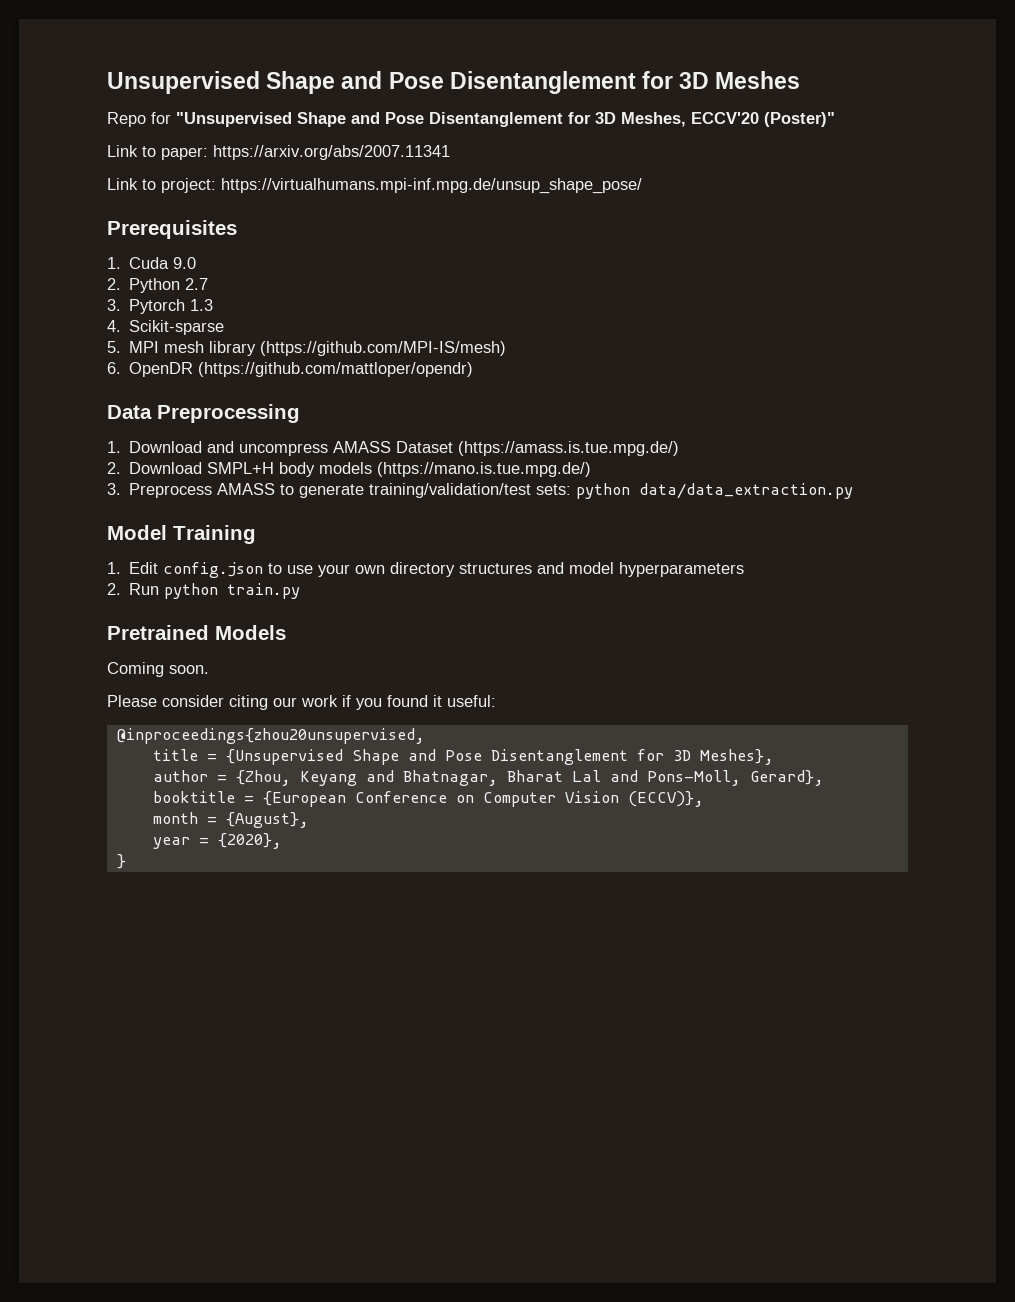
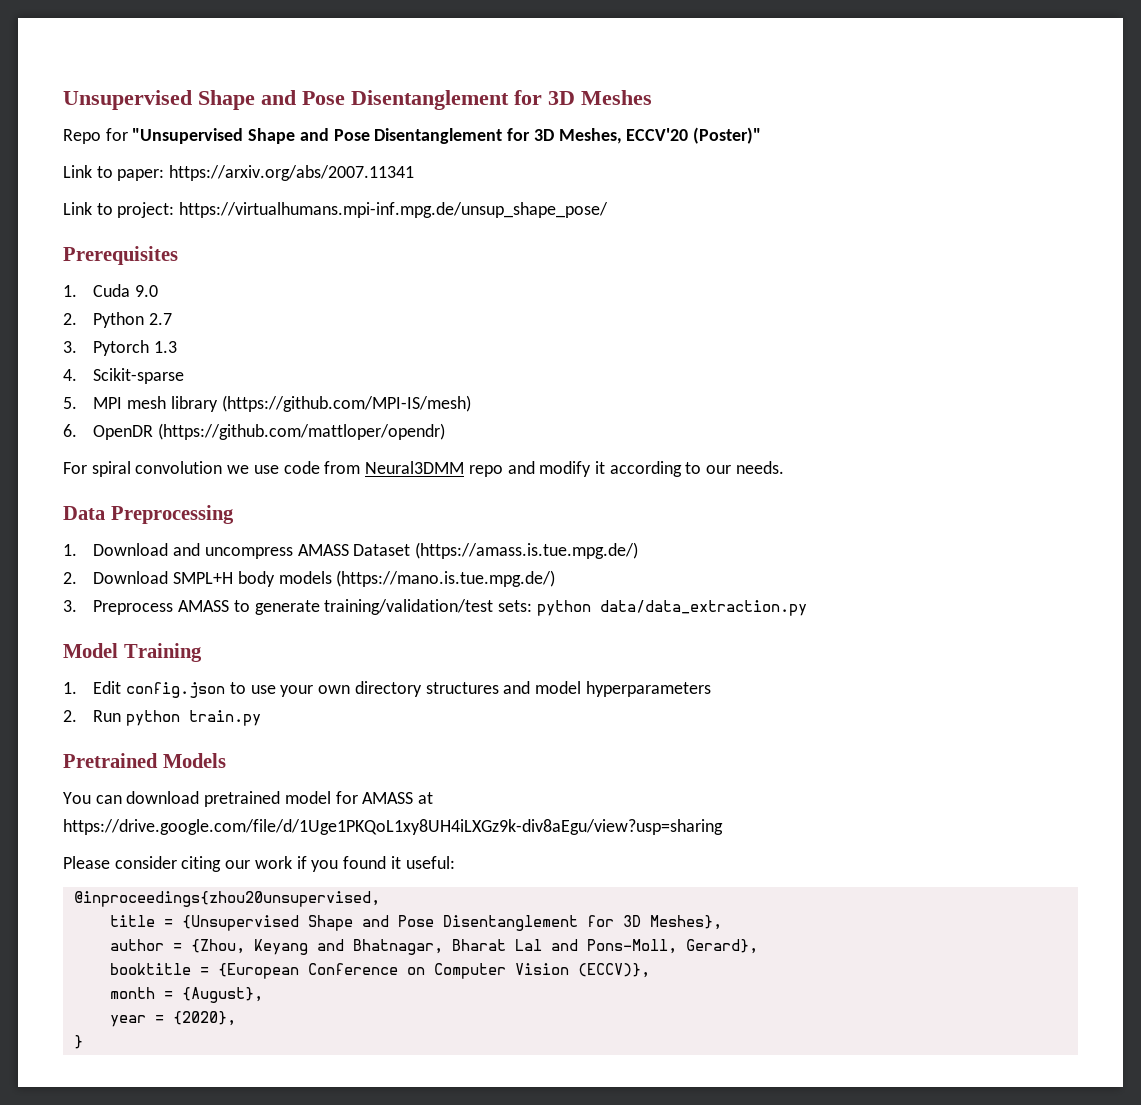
(474, 369) none -> [63,461,784,477] // For spiral convolution we use code from Neural3DMM repo and modify it according to our needs.
[107,662,209,677] Coming soon. -> [63,791,434,807] [63,819,723,835] You can download pretrained model for AMASS at https://drive.google.com/file/d/1Uge1PKQoL1xy8UH4iLXGz9k-div8aEgu/view?usp=sharing

